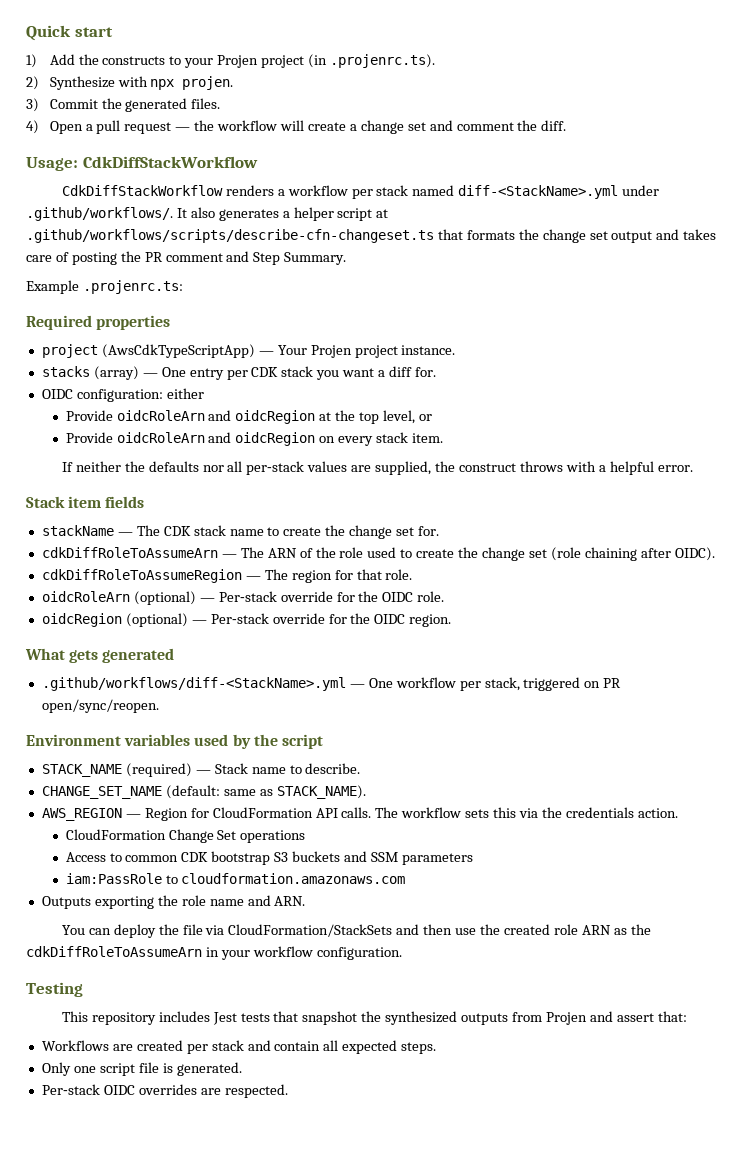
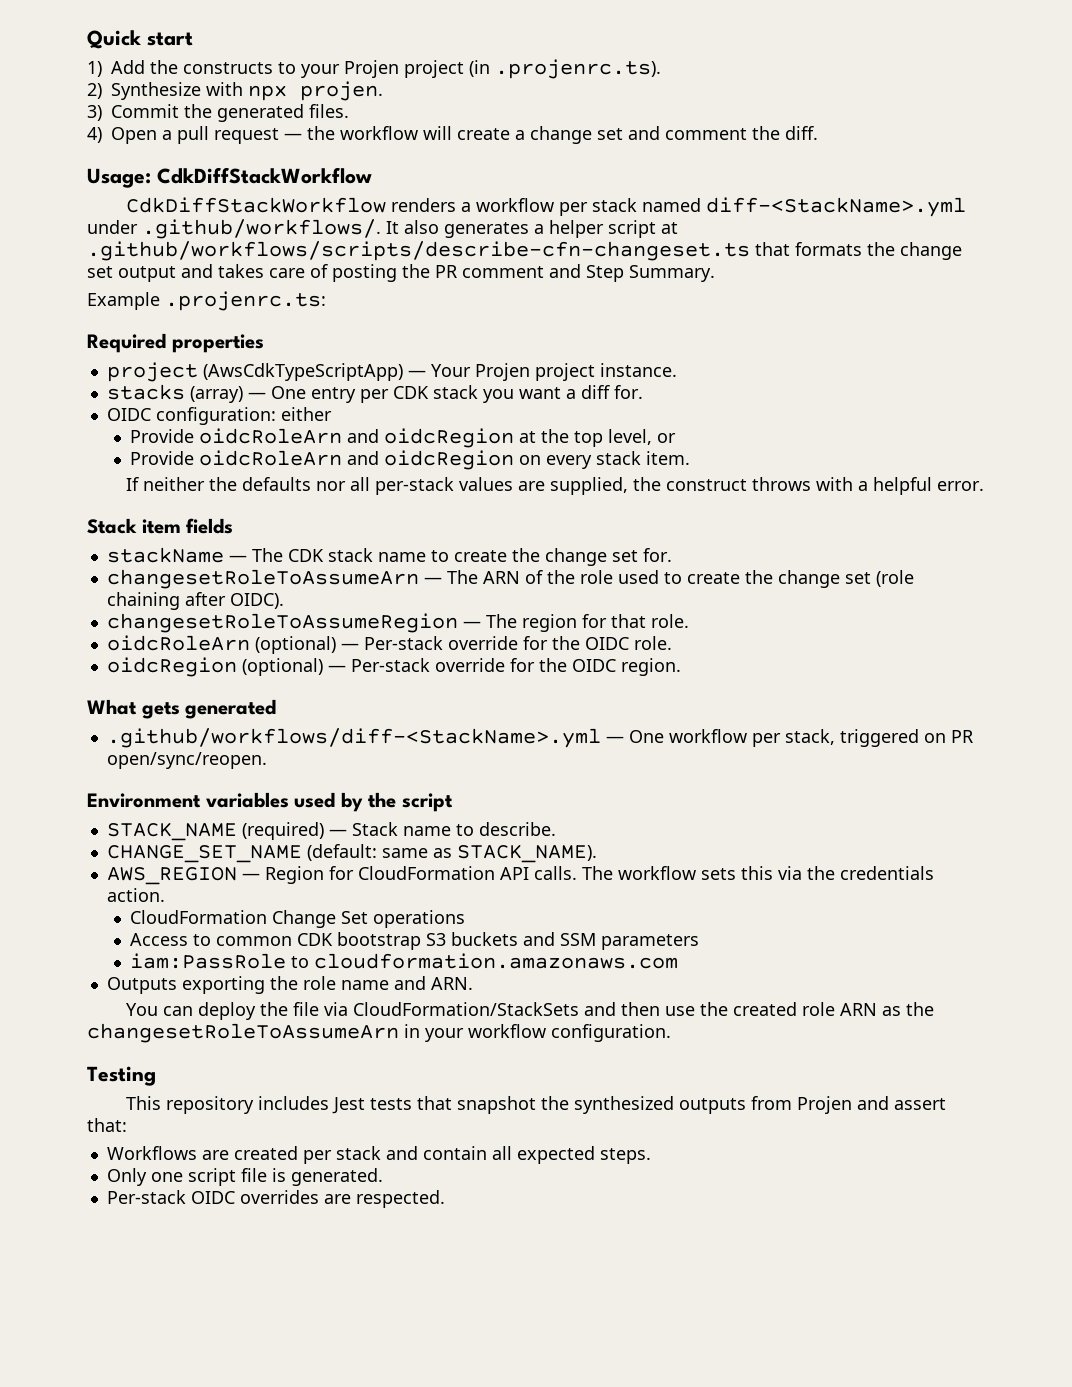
[41,547,218,558] cdkDiffRoleToAssumeArn -> [106,569,419,589] changesetRoleToAssumeArn
[41,569,242,583] cdkDiffRoleToAssumeRegion -> [106,613,458,633] changesetRoleToAssumeRegion
[26,946,202,957] cdkDiffRoleToAssumeArn -> [87,1023,399,1043] changesetRoleToAssumeArn

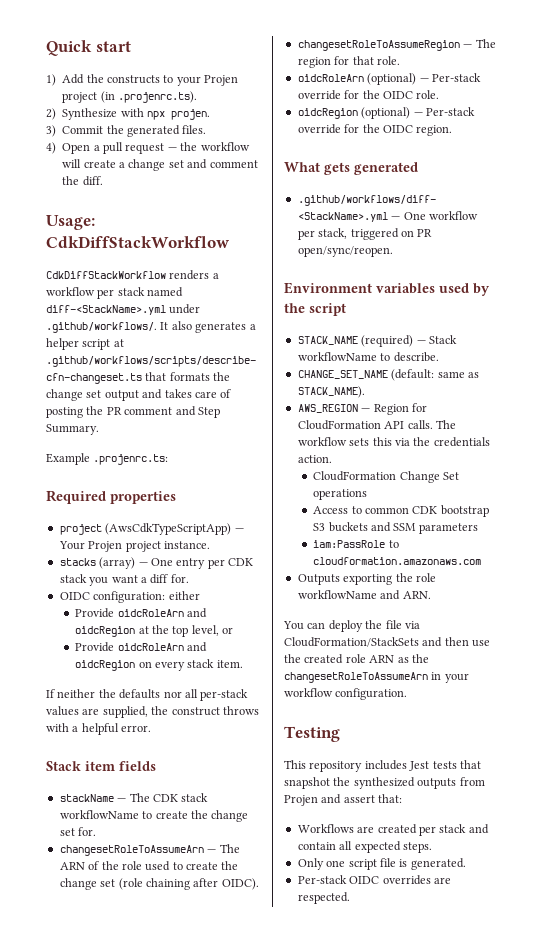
[377,552,426,562] name -> [59,810,139,819] workflowName
[402,826,451,836] name -> [297,352,377,361] workflowName
[340,980,389,990] name -> [297,590,377,599] workflowName

